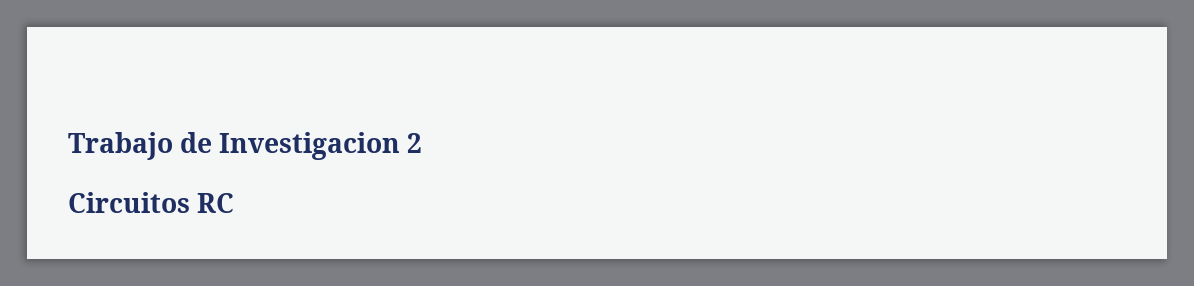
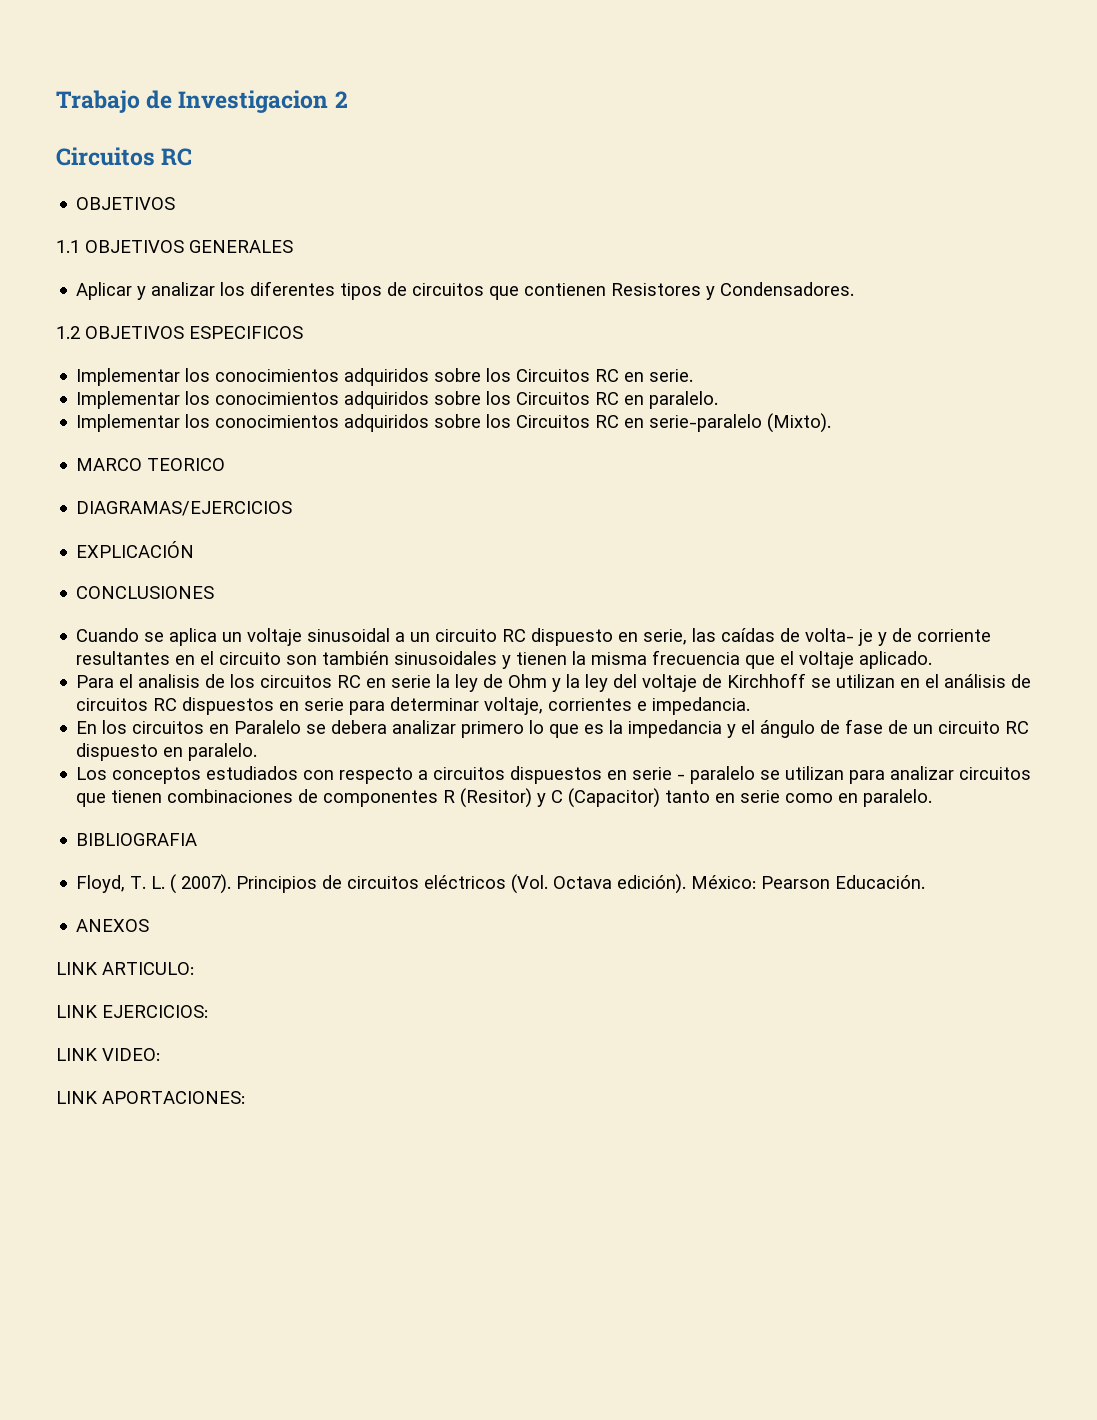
(235, 203) none -> [76,197,176,210] [56,240,293,253] [76,281,855,300] [56,326,303,339] [76,368,694,386] [76,391,719,409] [76,413,832,433] [76,458,226,471] [76,501,293,516] [76,541,195,558] [76,586,215,599] [76,628,992,646] [76,650,933,669] [76,673,1032,692] [76,697,751,715] [76,719,1030,738] [76,743,258,761] [76,766,1032,784] [76,788,933,808] [76,833,198,846] [76,874,926,894] [76,919,150,932] [56,962,194,975] [56,1005,208,1018] [56,1048,160,1061] [56,1091,245,1104] // OBJETIVOS // 1.1 OBJETIVOS GENERALES // Aplicar y analizar los diferentes tipos de circuitos que contienen Resistores y Condensadores. // 1.2 OBJETIVOS ESPECIFICOS // Implementar los conocimientos adquiridos sobre los Circuitos RC en serie. // Implementar los conocimientos adquiridos sobre los Circuitos RC en paralelo. // Implementar los conocimientos adquiridos sobre los Circuitos RC en serie-paralelo (Mixto). // MARCO TEORICO // DIAGRAMAS/EJERCICIOS // EXPLICACIÓN // CONCLUSIONES // Cuando se aplica un voltaje sinusoidal a un circuito RC dispuesto en serie, las caídas de volta- je y de corriente resultantes en el circuito son también sinusoidales y tienen la misma frecuencia que el voltaje aplicado. // Para el analisis de los circuitos RC en serie la ley de Ohm y la ley del voltaje de Kirchhoff se utilizan en el análisis de circuitos RC dispuestos en serie para determinar voltaje, corrientes e impedancia. // En los circuitos en Paralelo se debera analizar primero lo que es la impedancia y el ángulo de fase de un circuito RC dispuesto en paralelo. // Los conceptos estudiados con respecto a circuitos dispuestos en serie - paralelo se utilizan para analizar circuitos que tienen combinaciones de componentes R (Resitor) y C (Capacitor) tanto en serie como en paralelo. // BIBLIOGRAFIA // Floyd, T. L. ( 2007). Principios de circuitos eléctricos (Vol. Octava edición). México: Pearson Educación. // ANEXOS // LINK ARTICULO: // LINK EJERCICIOS: // LINK VIDEO: // LINK APORTACIONES:

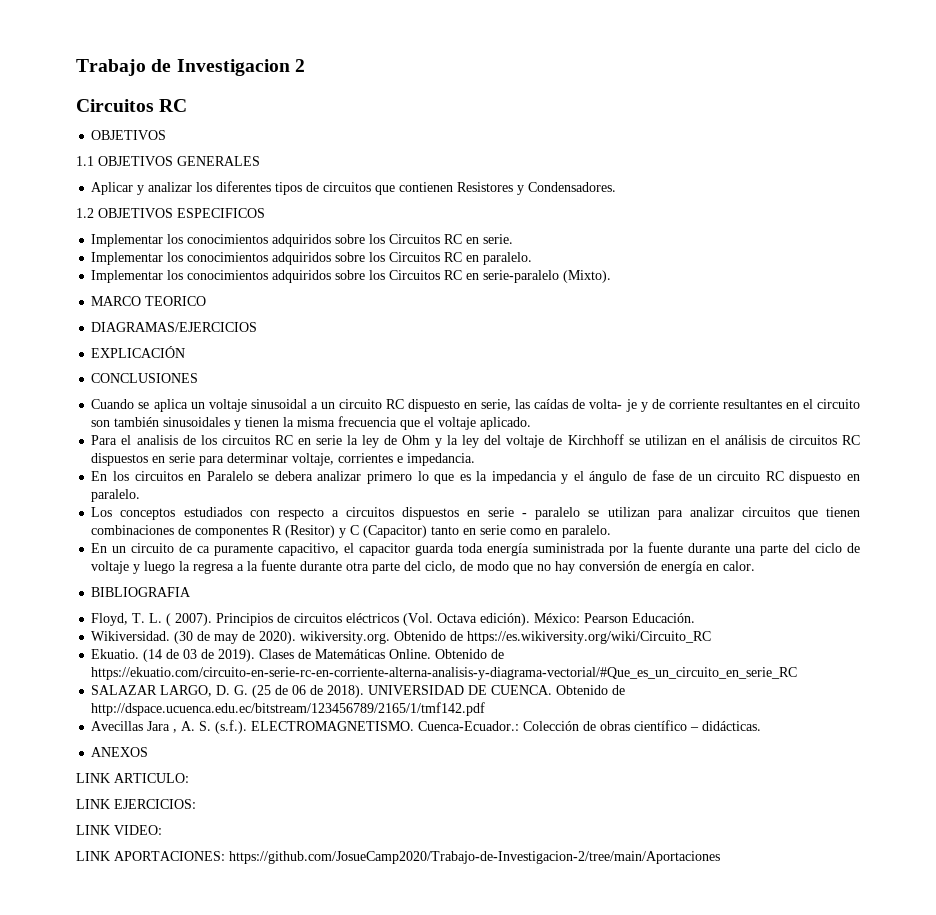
(933, 798) none -> [91,542,861,556] [91,560,756,574] // En un circuito de ca puramente capacitivo, el capacitor guarda toda energía suministrada por la fuente durante una parte del ciclo de voltaje y luego la regresa a la fuente durante otra parte del ciclo, de modo que no hay conversión de energía en calor.
(926, 882) none -> [91,631,712,644] [91,649,505,662] [91,667,798,680] [91,685,626,698] [91,702,486,716] [91,720,762,734] // Wikiversidad. (30 de may de 2020). wikiversity.org. Obtenido de https://es.wikiversity.org/wiki/Circuito_RC // Ekuatio. (14 de 03 de 2019). Clases de Matemáticas Online. Obtenido de https://ekuatio.com/circuito-en-serie-rc-en-corriente-alterna-analisis-y-diagrama-vectorial/#Que_es_un_circuito_en_serie_RC // SALAZAR LARGO, D. G. (25 de 06 de 2018). UNIVERSIDAD DE CUENCA. Obtenido de http://dspace.ucuenca.edu.ec/bitstream/123456789/2165/1/tmf142.pdf // Avecillas Jara , A. S. (s.f.). ELECTROMAGNETISMO. Cuenca-Ecuador.: Colección de obras científico – didácticas.
(245, 1097) none -> [229,851,720,864] https://github.com/JosueCamp2020/Trabajo-de-Investigacion-2/tree/main/Aportaciones

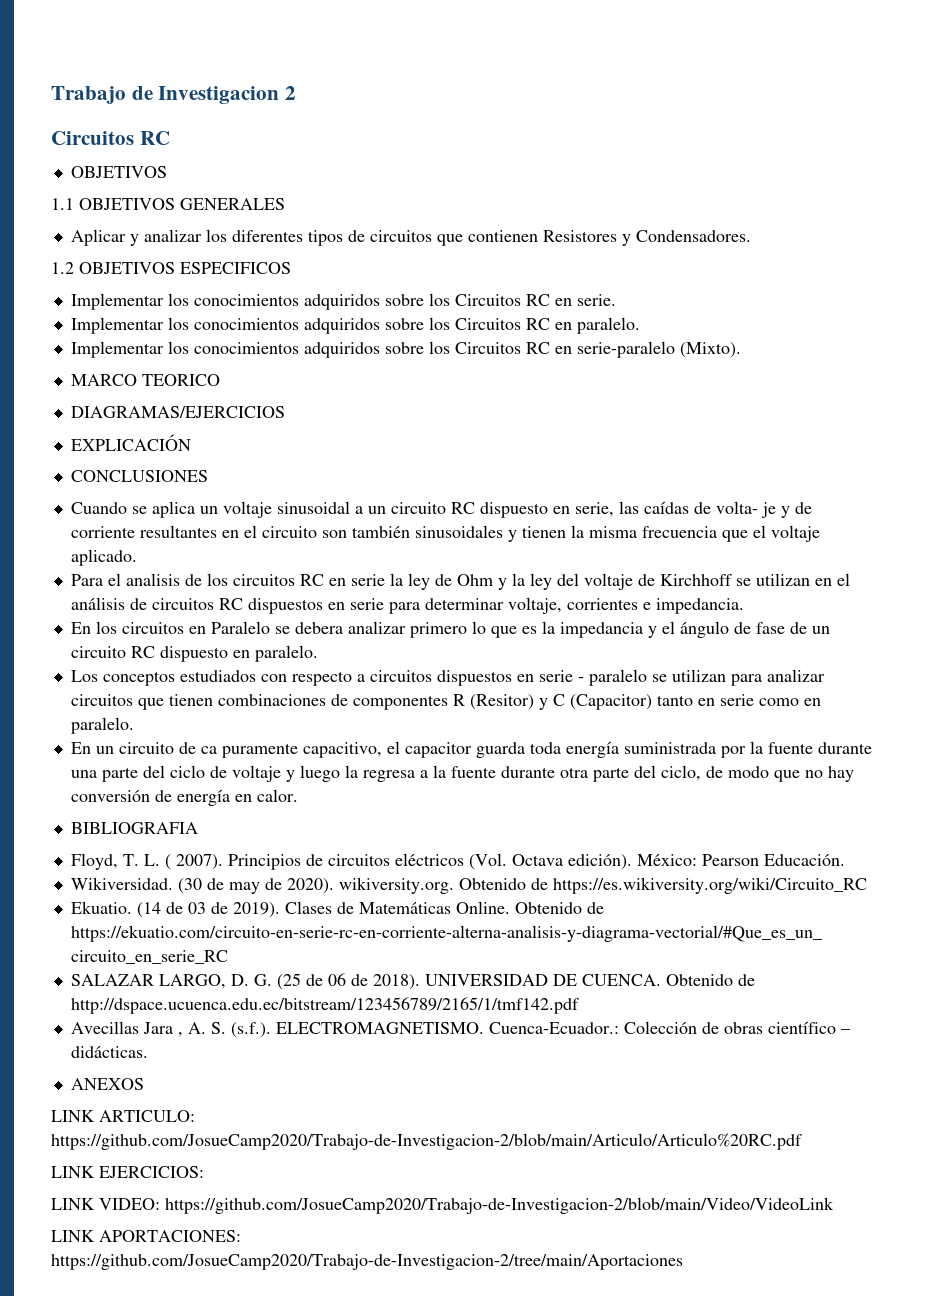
(189, 778) none -> [51,1133,802,1150] https://github.com/JosueCamp2020/Trabajo-de-Investigacion-2/blob/main/Articulo/Articulo%20RC.pdf
(162, 830) none -> [165,1197,834,1214] https://github.com/JosueCamp2020/Trabajo-de-Investigacion-2/blob/main/Video/VideoLink

